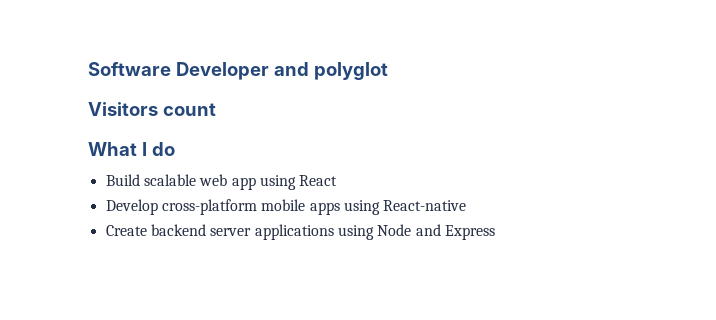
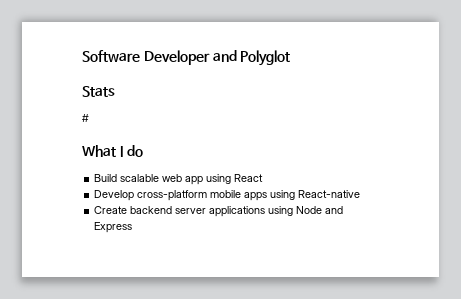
[313,62,388,80] [88,102,216,116] polyglot // Visitors count -> [240,50,291,66] [82,86,115,97] [82,114,89,122] Polyglot // Stats // #

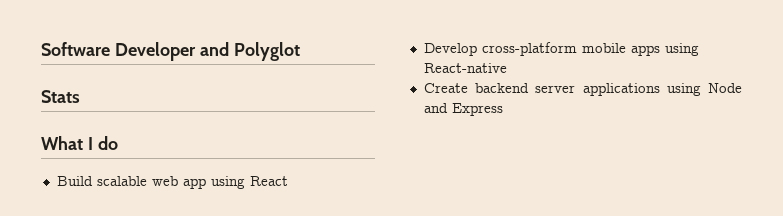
[82,114,89,122] // # -> (80, 96) none

